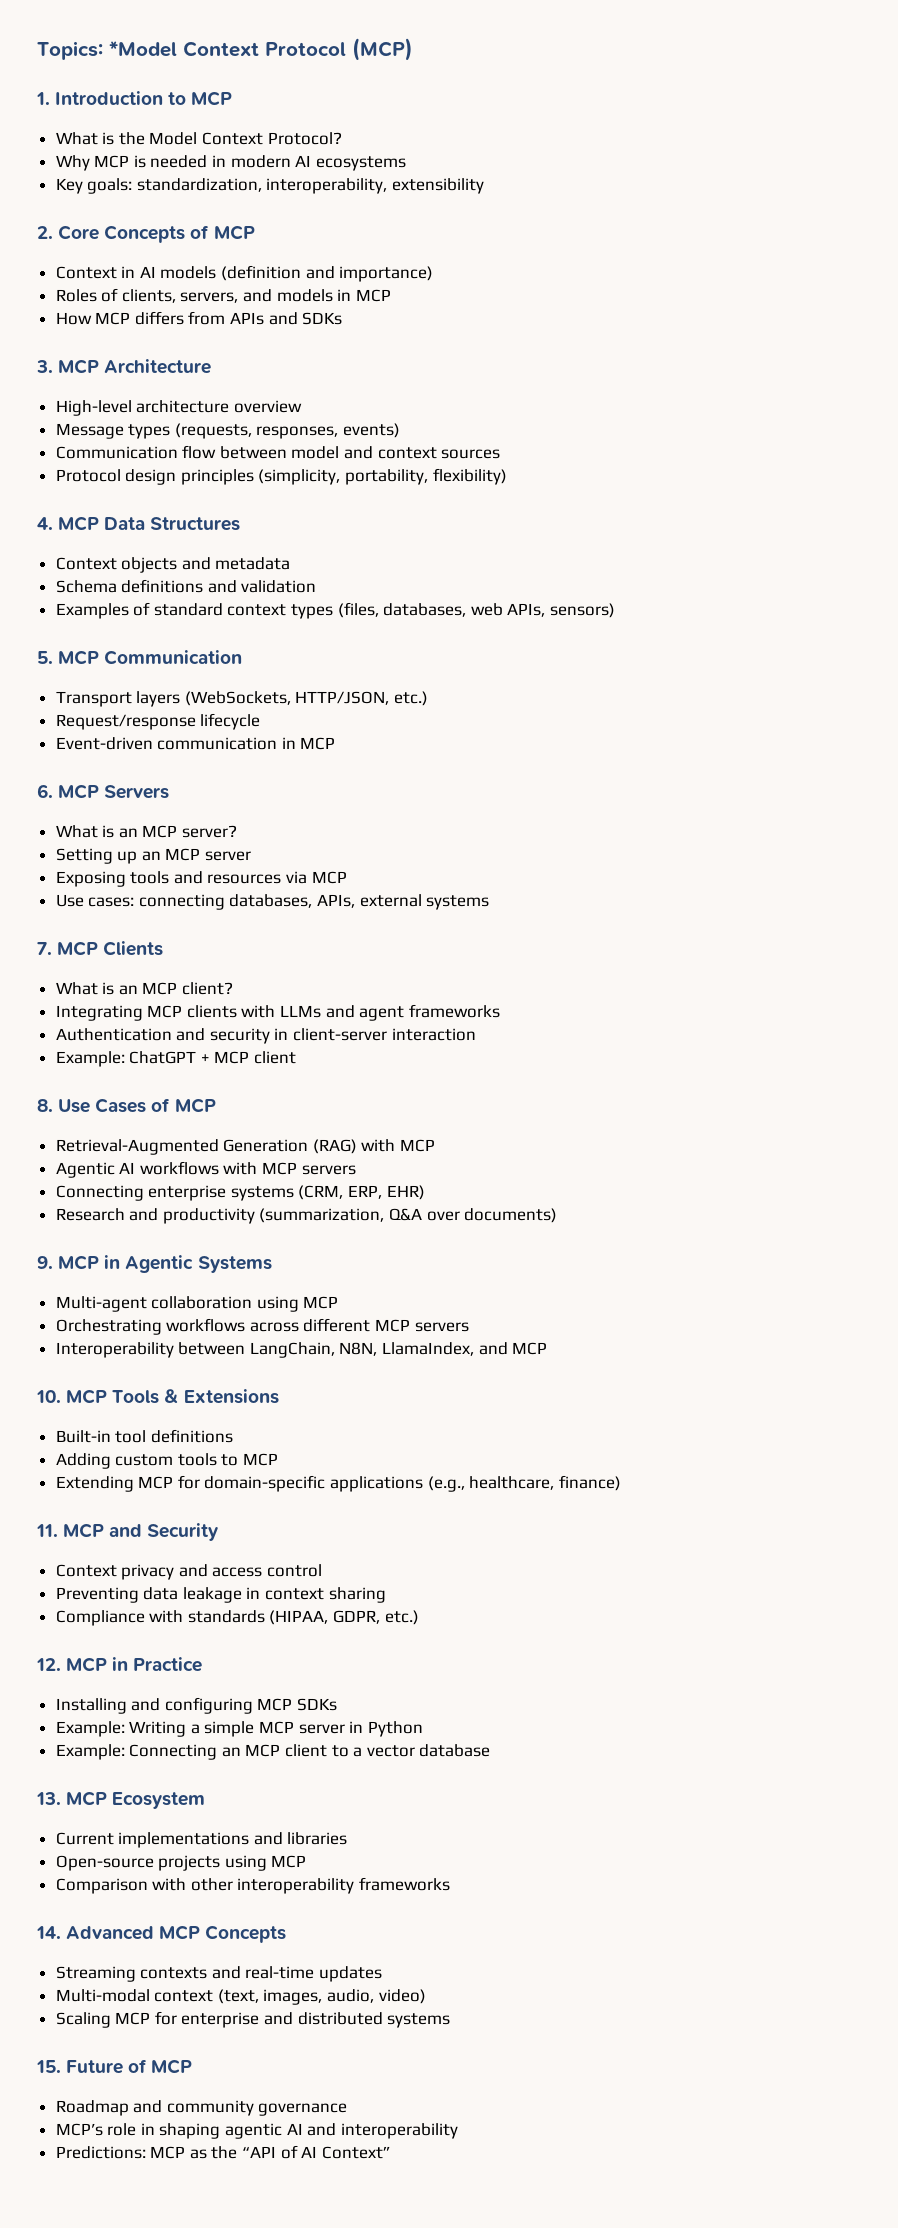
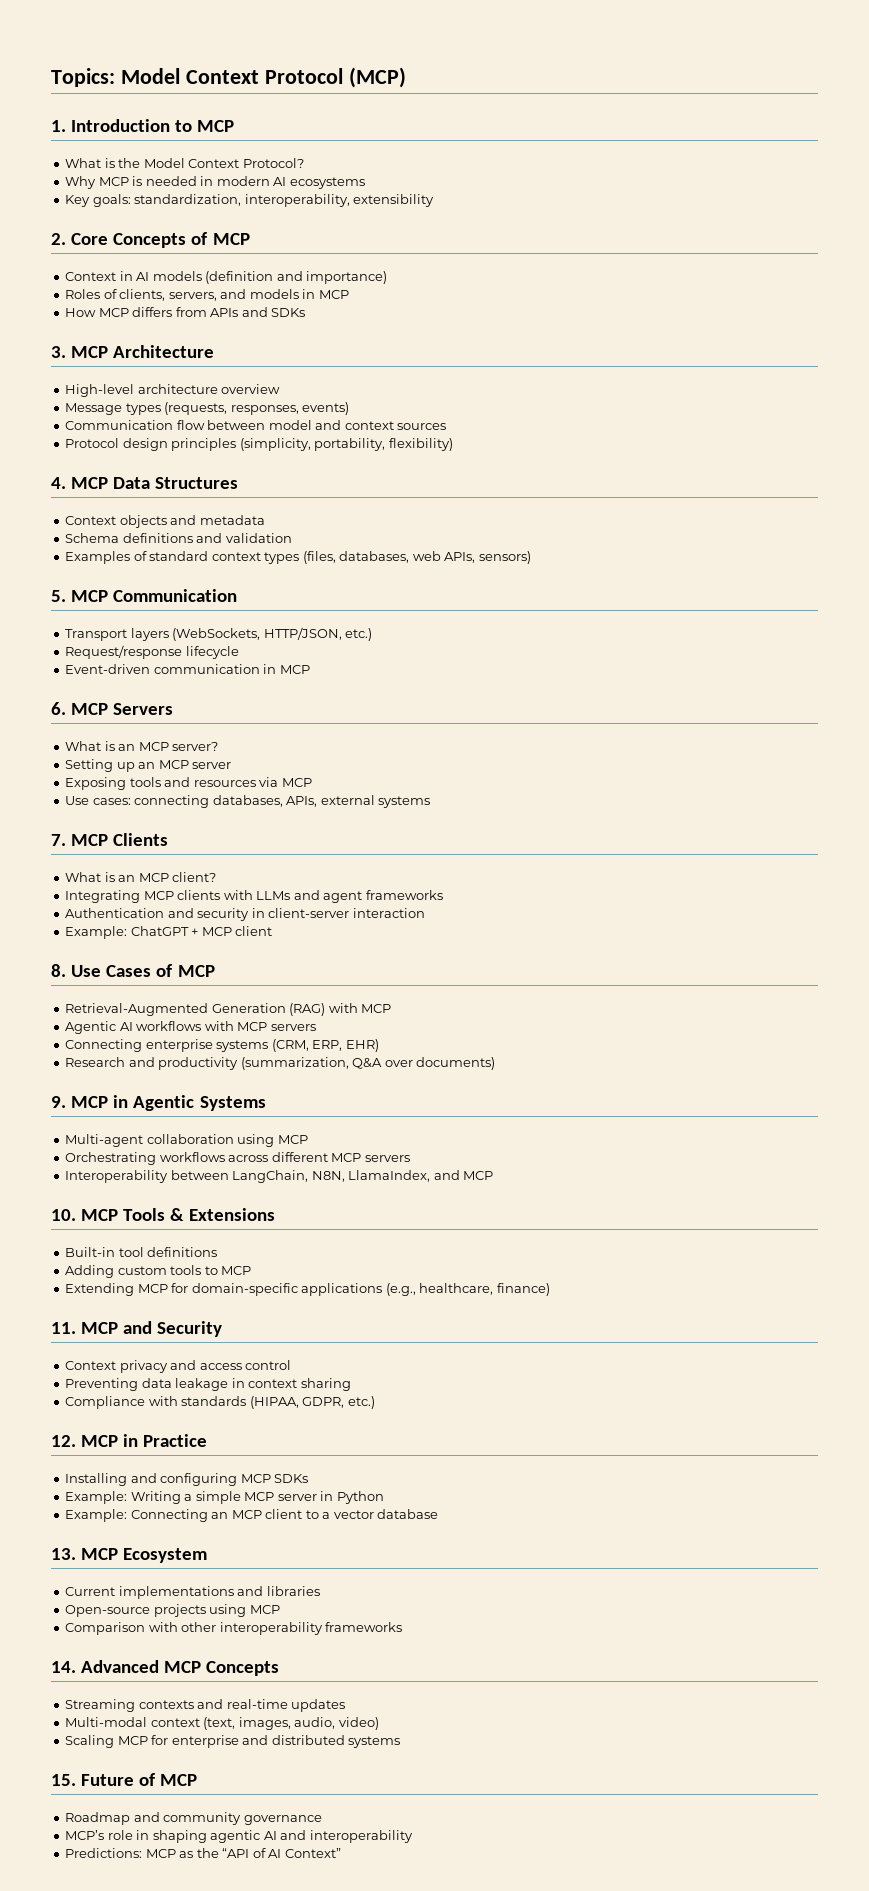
[109,41,177,57] *Model -> [120,68,180,84] Model

